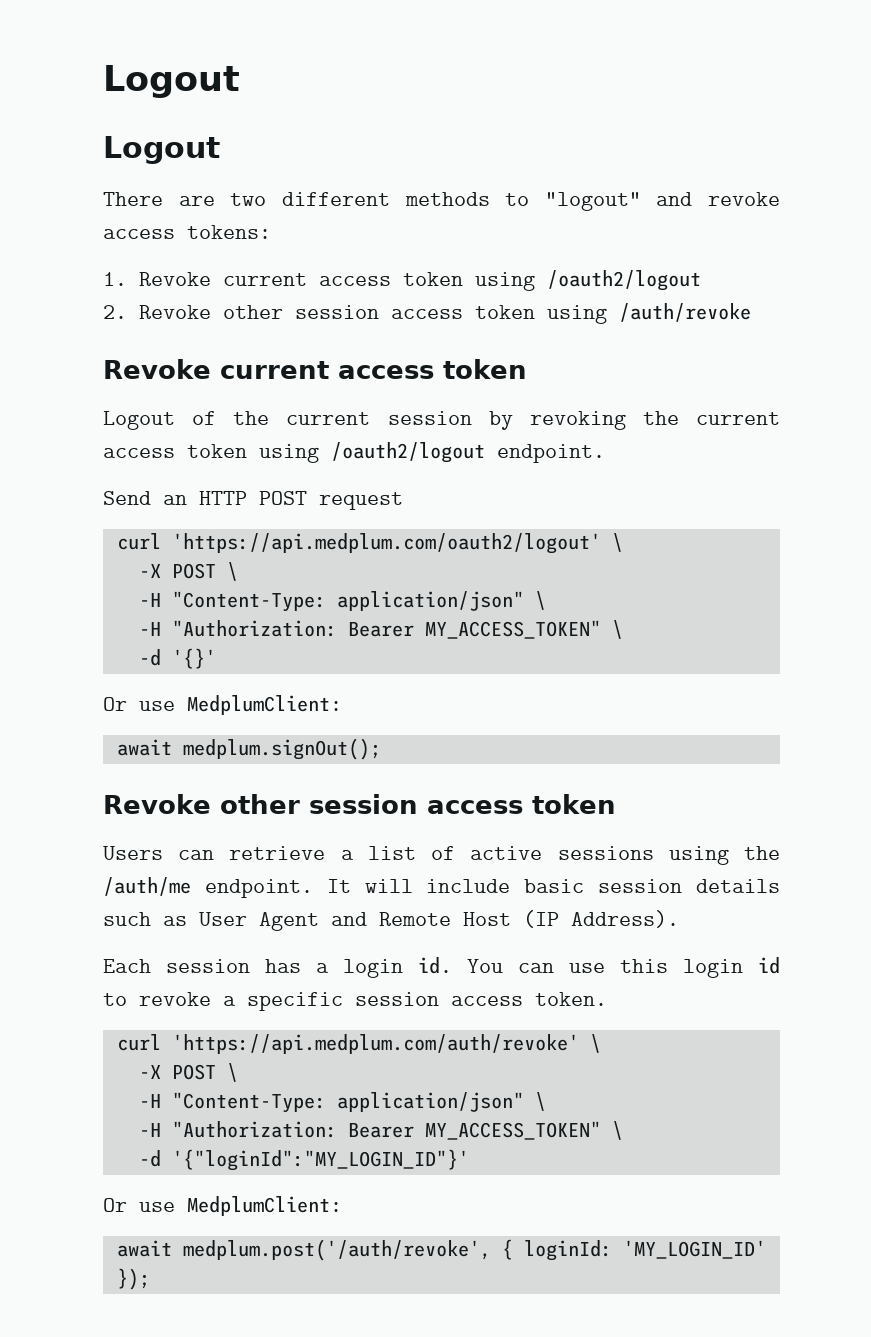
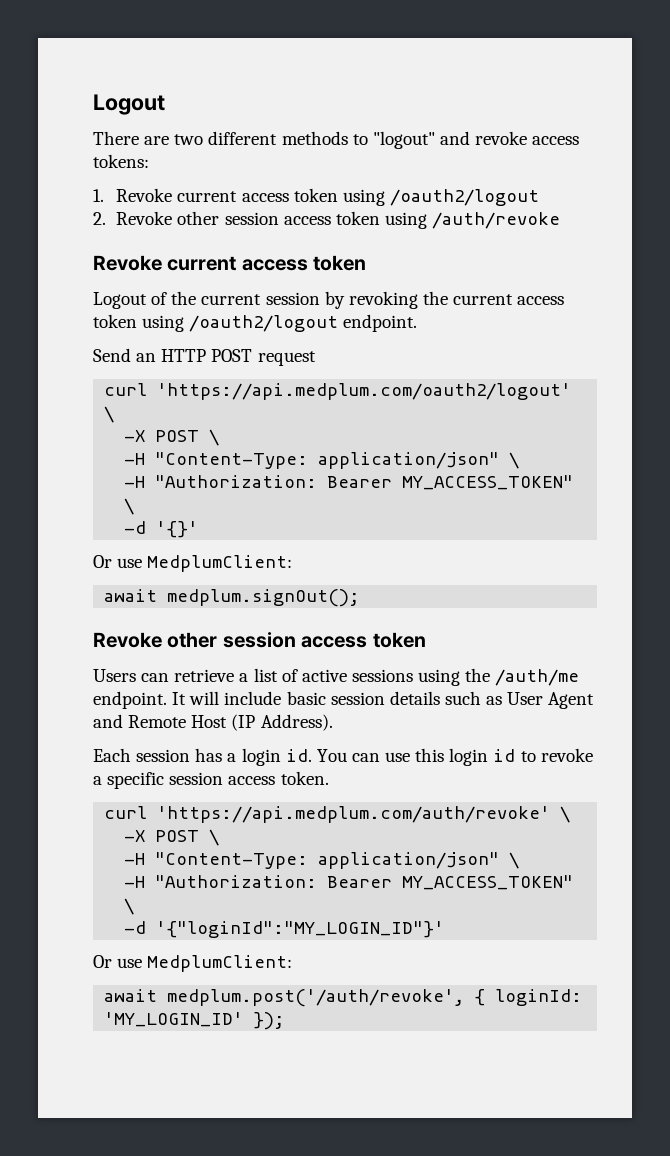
[103,65,240,98] [103,136,220,164] Logout // Logout -> [93,94,165,115] Logout

